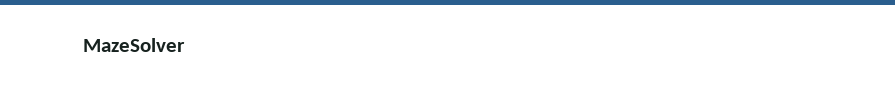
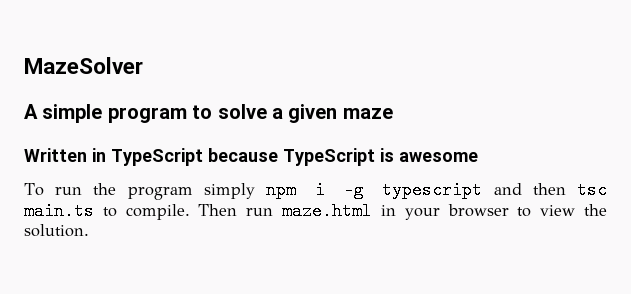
(185, 45) none -> [24,104,393,123] [24,148,478,166] [24,181,607,200] [24,202,607,220] [24,224,89,237] // A simple program to solve a given maze // Written in TypeScript because TypeScript is awesome // To run the program simply npm i -g typescript and then tsc main.ts to compile. Then run maze.html in your browser to view the solution.

